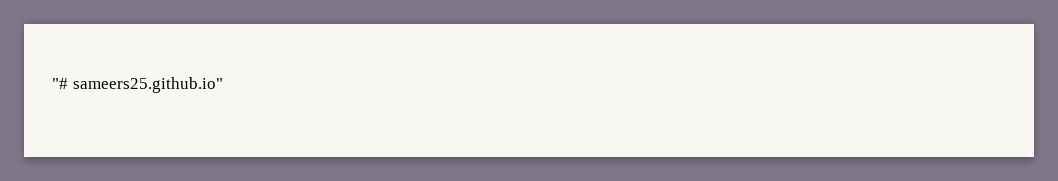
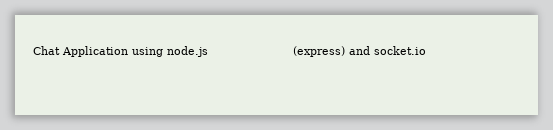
[52,77,223,93] "# sameers25.github.io" -> [33,46,426,57] Chat Application using node.js (express) and socket.io

